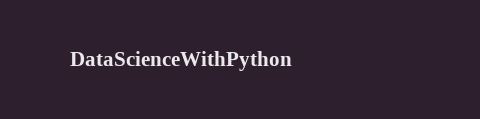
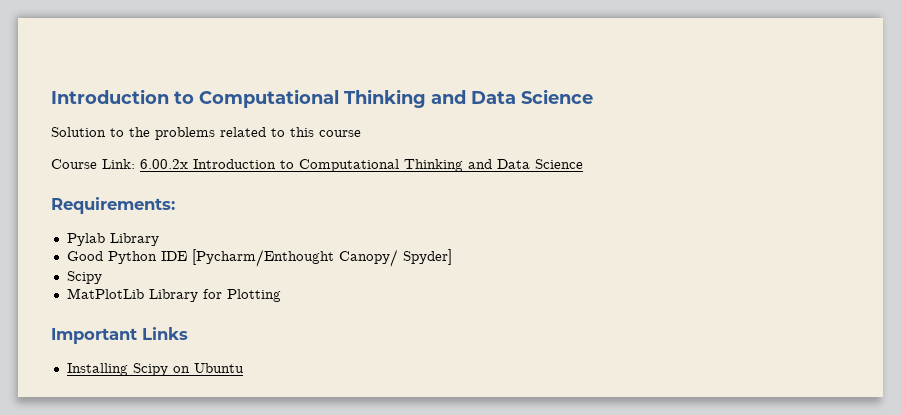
[70,51,292,71] DataScienceWithPython -> [51,89,593,108] [51,127,361,140] [51,159,583,172] [51,197,175,214] [66,233,159,246] [66,249,452,267] [66,271,102,284] [66,288,281,302] [51,327,188,344] [66,363,244,376] Introduction to Computational Thinking and Data Science // Solution to the problems related to this course // Course Link: 6.00.2x Introduction to Computational Thinking and Data Science // Requirements: // Pylab Library // Good Python IDE [Pycharm/Enthought Canopy/ Spyder] // Scipy // MatPlotLib Library for Plotting // Important Links // Installing Scipy on Ubuntu

